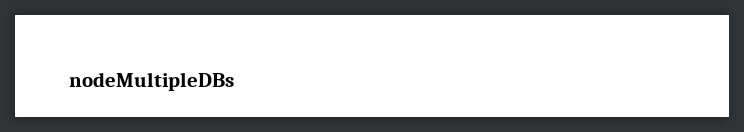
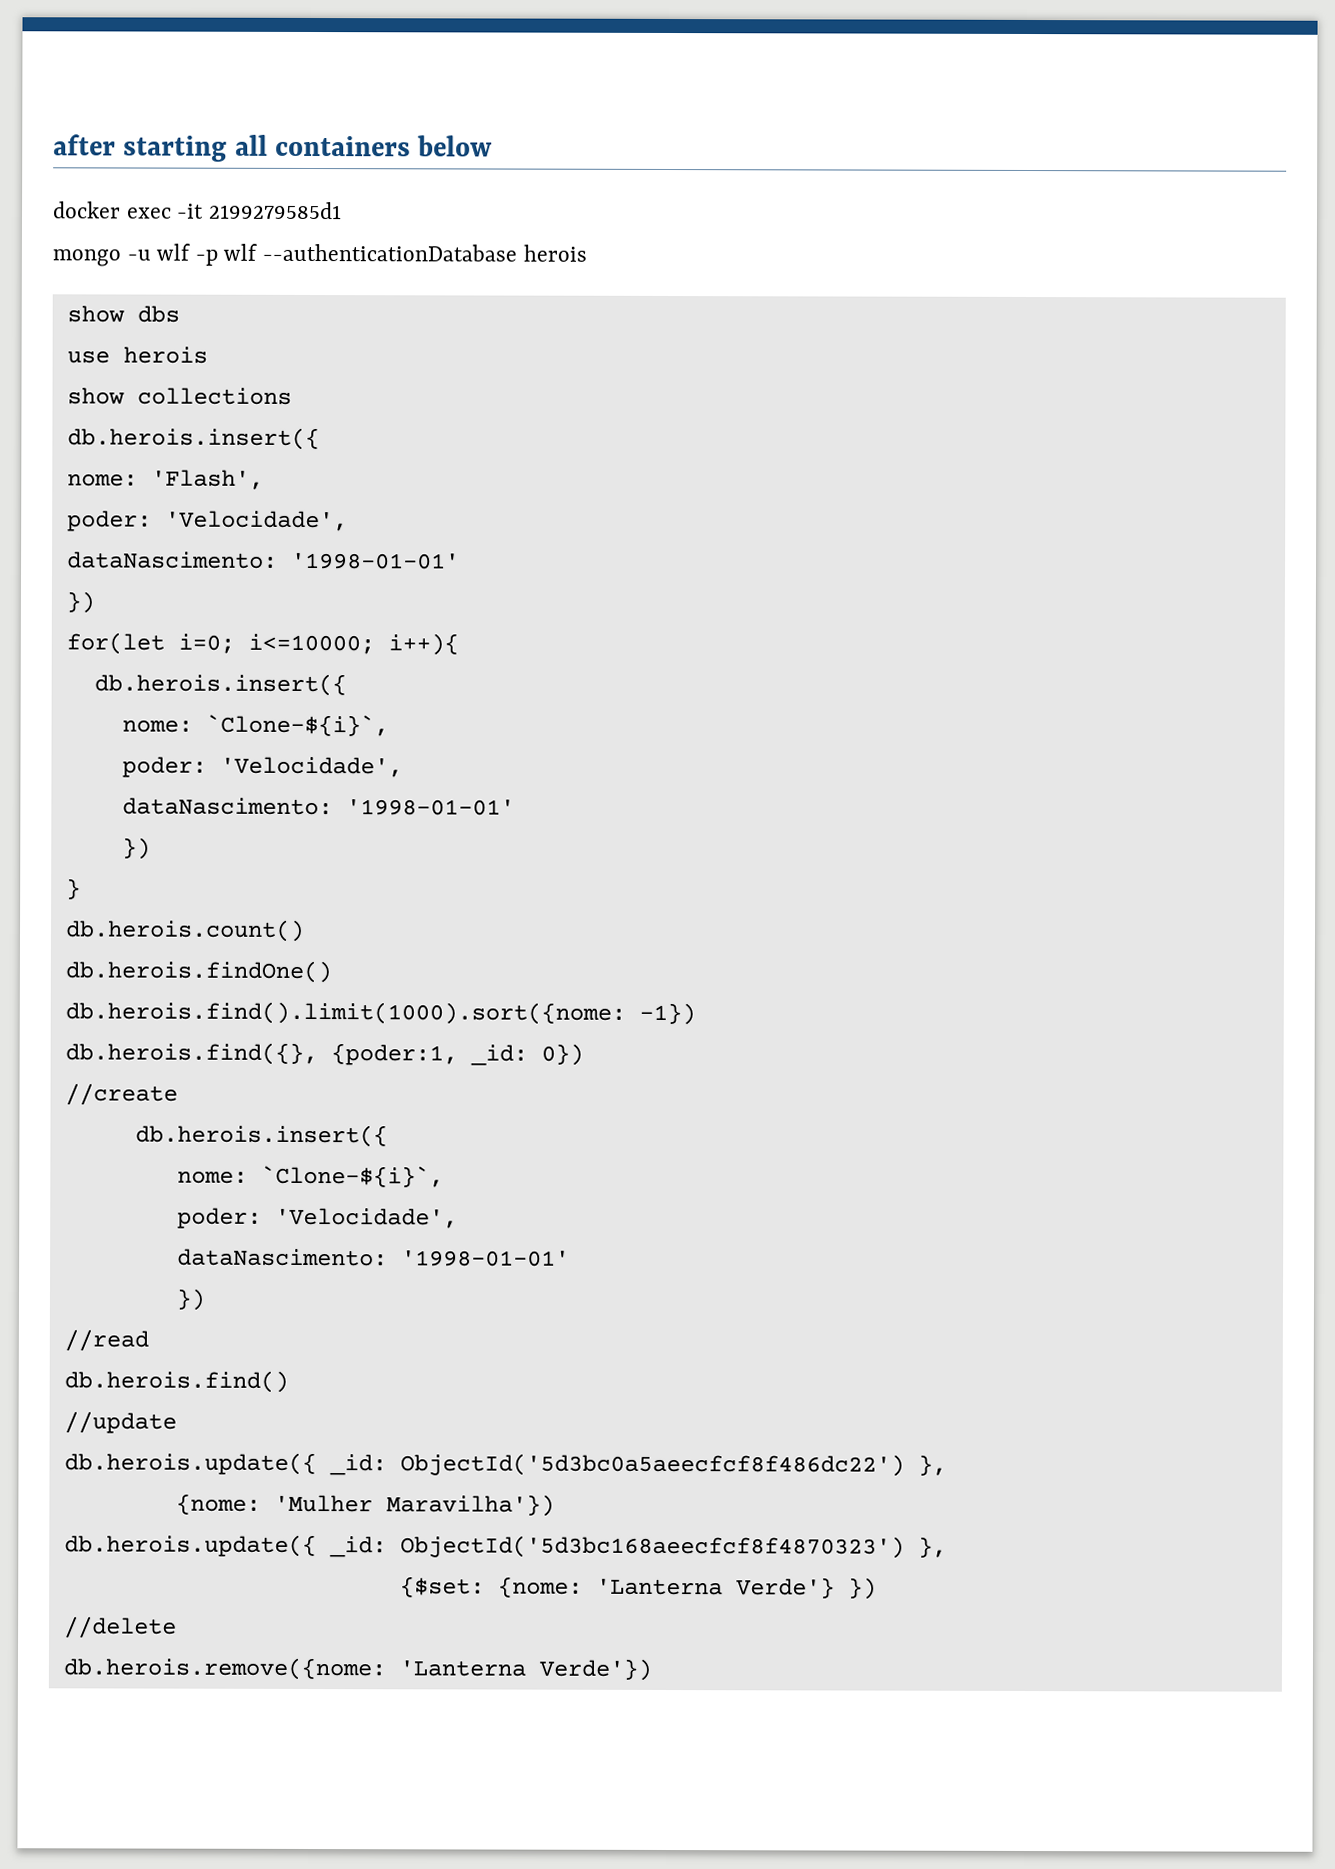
[69,72,234,91] nodeMultipleDBs -> [53,134,493,162] [52,201,342,220] [52,243,587,267] [66,305,180,323] [66,346,208,364] [66,387,292,405] [66,427,320,451] [66,469,264,490] [66,510,348,532] [66,551,460,570] [65,591,95,614] [65,632,459,656] [93,673,347,697] [121,714,389,737] [121,756,403,778] [121,797,515,816] [121,837,151,860] [65,878,81,900] [64,919,305,942] [64,960,332,984] [64,1001,696,1026] [64,1042,584,1066] [64,1083,178,1106] [134,1124,388,1148] [176,1165,444,1188] [176,1207,458,1229] [176,1248,570,1267] [175,1288,206,1311] [63,1329,149,1352] [63,1370,289,1393] [63,1411,177,1434] [63,1452,947,1477] [175,1493,555,1517] [63,1534,947,1559] [399,1576,877,1600] [63,1616,177,1639] [62,1657,652,1681] after starting all containers below // docker exec -it 2199279585d1 // mongo -u wlf -p wlf --authenticationDatabase herois // show dbs // use herois // show collections // db.herois.insert({ // nome: 'Flash', // poder: 'Velocidade', // dataNascimento: '1998-01-01' // }) // for(let i=0; i<=10000; i++){ // db.herois.insert({ // nome: `Clone-${i}`, // poder: 'Velocidade', // dataNascimento: '1998-01-01' // }) // } // db.herois.count() // db.herois.findOne() // db.herois.find().limit(1000).sort({nome: -1}) // db.herois.find({}, {poder:1, _id: 0}) // //create // db.herois.insert({ // nome: `Clone-${i}`, // poder: 'Velocidade', // dataNascimento: '1998-01-01' // }) // //read // db.herois.find() // //update // db.herois.update({ _id: ObjectId('5d3bc0a5aeecfcf8f486dc22') }, // {nome: 'Mulher Maravilha'}) // db.herois.update({ _id: ObjectId('5d3bc168aeecfcf8f4870323') }, // {$set: {nome: 'Lanterna Verde'} }) // //delete // db.herois.remove({nome: 'Lanterna Verde'})

